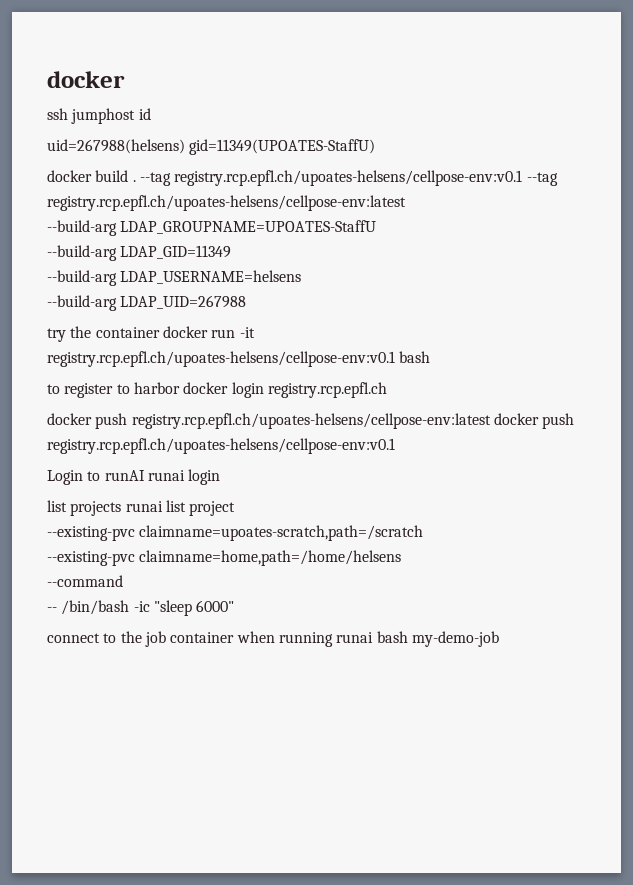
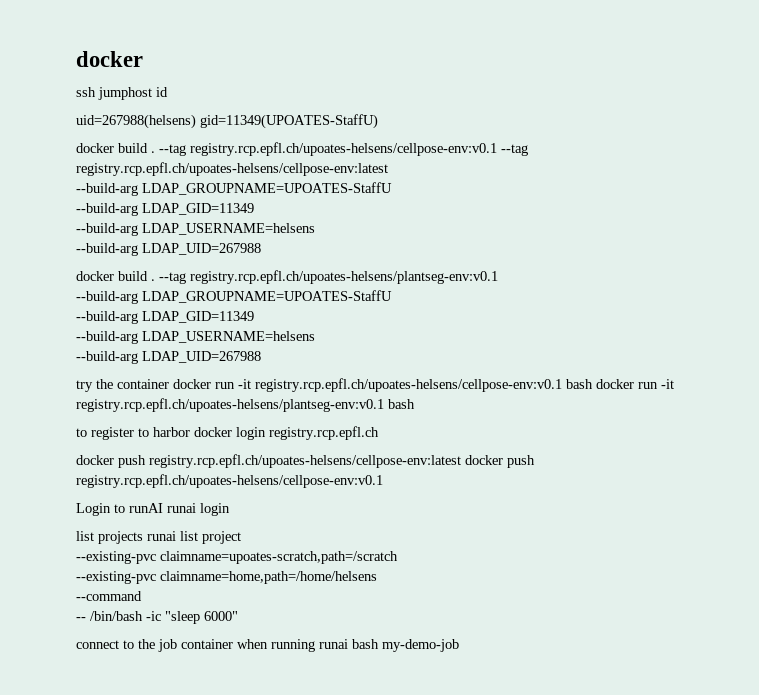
(247, 302) none -> [76,270,498,284] [76,290,392,304] [76,311,254,324] [76,331,315,344] [76,351,261,364] // docker build . --tag registry.rcp.epfl.ch/upoates-helsens/plantseg-env:v0.1 // --build-arg LDAP_GROUPNAME=UPOATES-StaffU // --build-arg LDAP_GID=11349 // --build-arg LDAP_USERNAME=helsens // --build-arg LDAP_UID=267988
(431, 357) none -> [596,379,674,389] [76,398,415,412] docker run -it registry.rcp.epfl.ch/upoates-helsens/plantseg-env:v0.1 bash

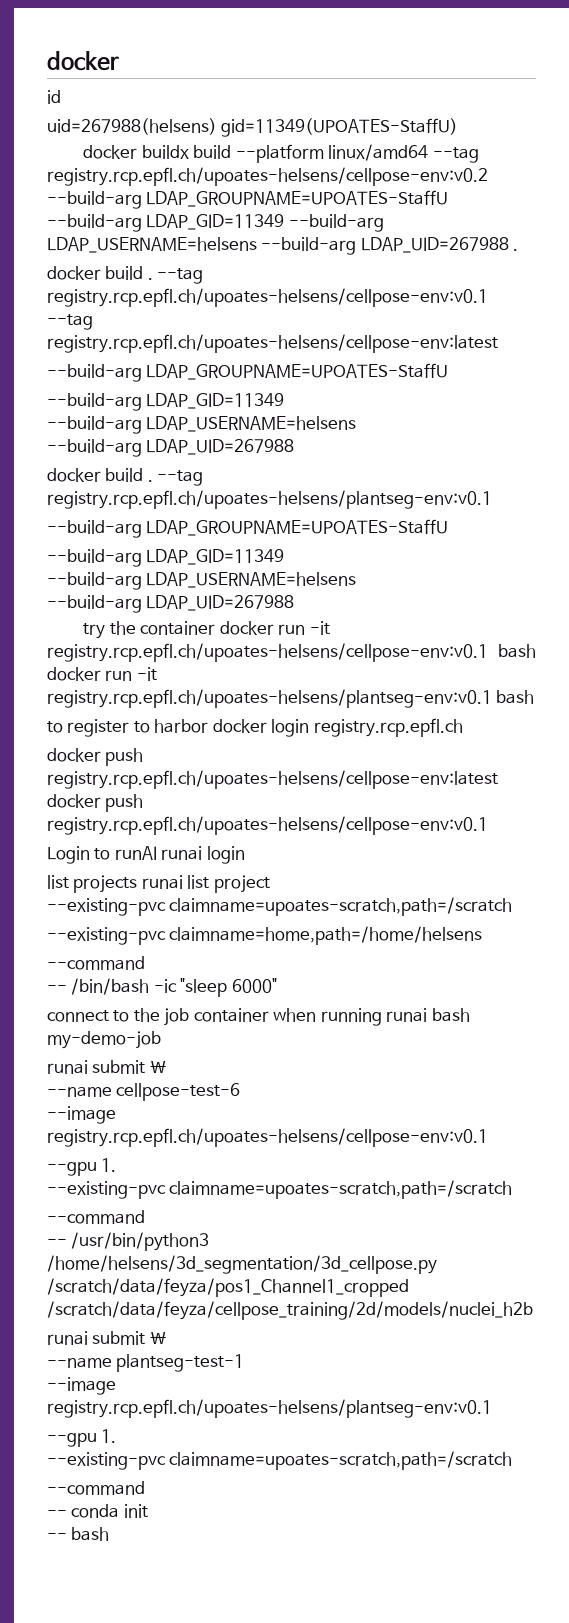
[76,87,152,100] ssh jumphost -> (119, 61) none
(378, 121) none -> [83,144,479,163] [47,167,488,186] [47,190,449,209] [47,214,384,232] [47,237,519,255] // docker buildx build --platform linux/amd64 --tag registry.rcp.epfl.ch/upoates-helsens/cellpose-env:v0.2 --build-arg LDAP_GROUPNAME=UPOATES-StaffU --build-arg LDAP_GID=11349 --build-arg LDAP_USERNAME=helsens --build-arg LDAP_UID=267988 .
(459, 645) none -> [47,1060,166,1074] [47,1083,241,1101] [47,1106,116,1124] [47,1128,488,1147] [47,1158,117,1176] [47,1180,513,1199] [47,1210,145,1224] [47,1232,210,1251] [47,1255,437,1274] [47,1278,409,1297] [47,1301,533,1320] [47,1331,166,1345] [47,1354,245,1372] [47,1377,116,1395] [47,1399,492,1418] [47,1429,117,1447] [47,1451,513,1470] [47,1481,145,1495] [47,1504,148,1518] [47,1527,110,1541] // runai submit \ // --name cellpose-test-6 // --image registry.rcp.epfl.ch/upoates-helsens/cellpose-env:v0.1 // --gpu 1. // --existing-pvc claimname=upoates-scratch,path=/scratch // --command // -- /usr/bin/python3 /home/helsens/3d_segmentation/3d_cellpose.py /scratch/data/feyza/pos1_Channel1_cropped /scratch/data/feyza/cellpose_training/2d/models/nuclei_h2b // runai submit \ // --name plantseg-test-1 // --image registry.rcp.epfl.ch/upoates-helsens/plantseg-env:v0.1 // --gpu 1. // --existing-pvc claimname=upoates-scratch,path=/scratch // --command // -- conda init // -- bash

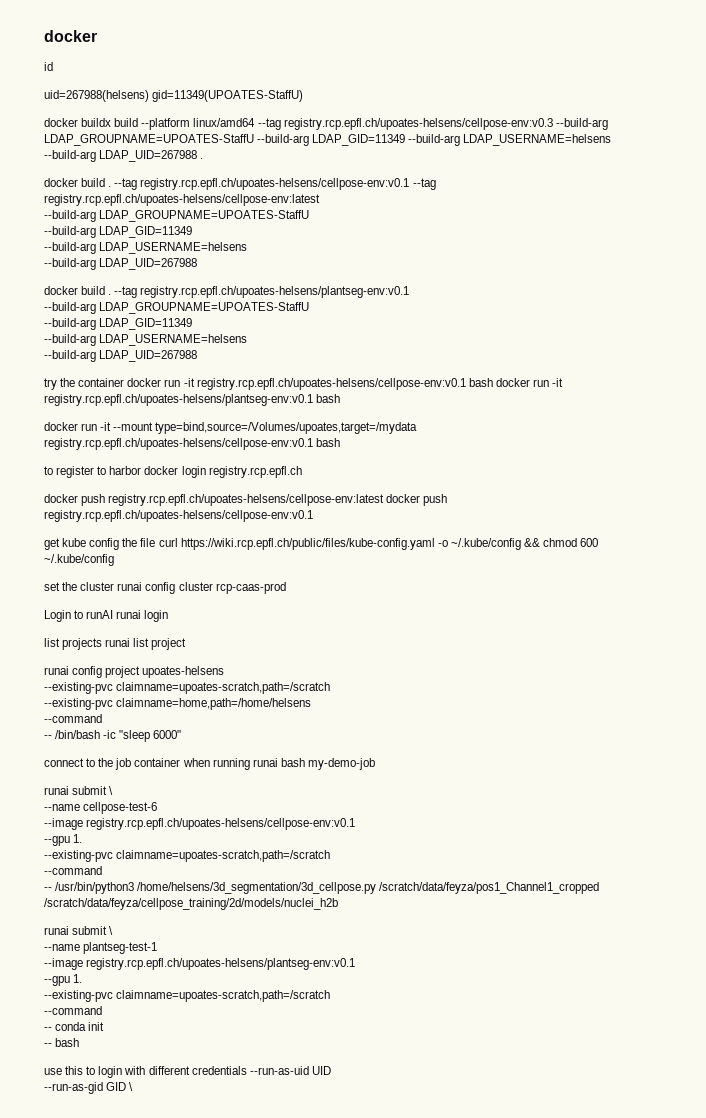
[47,167,488,186] registry.rcp.epfl.ch/upoates-helsens/cellpose-env:v0.2 -> [283,118,553,130] registry.rcp.epfl.ch/upoates-helsens/cellpose-env:v0.3
(535, 697) none -> [44,422,418,434] [44,438,341,450] // docker run -it --mount type=bind,source=/Volumes/upoates,target=/mydata registry.rcp.epfl.ch/upoates-helsens/cellpose-env:v0.1 bash
(488, 825) none -> [44,538,599,550] [44,554,114,566] [44,582,286,594] // get kube config the file curl https://wiki.rcp.epfl.ch/public/files/kube-config.yaml -o ~/.kube/config && chmod 600 ~/.kube/config // set the cluster runai config cluster rcp-caas-prod
(270, 884) none -> [44,666,225,678] // runai config project upoates-helsens
(110, 1534) none -> [44,1066,331,1078] [44,1082,134,1094] // use this to login with different credentials --run-as-uid UID // --run-as-gid GID \

